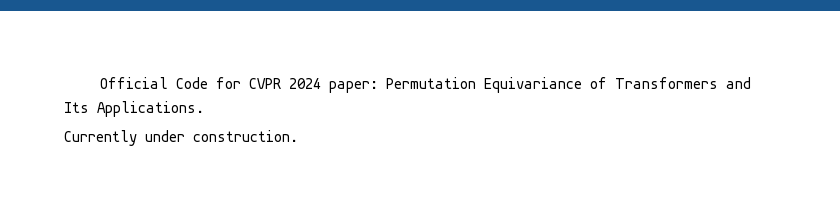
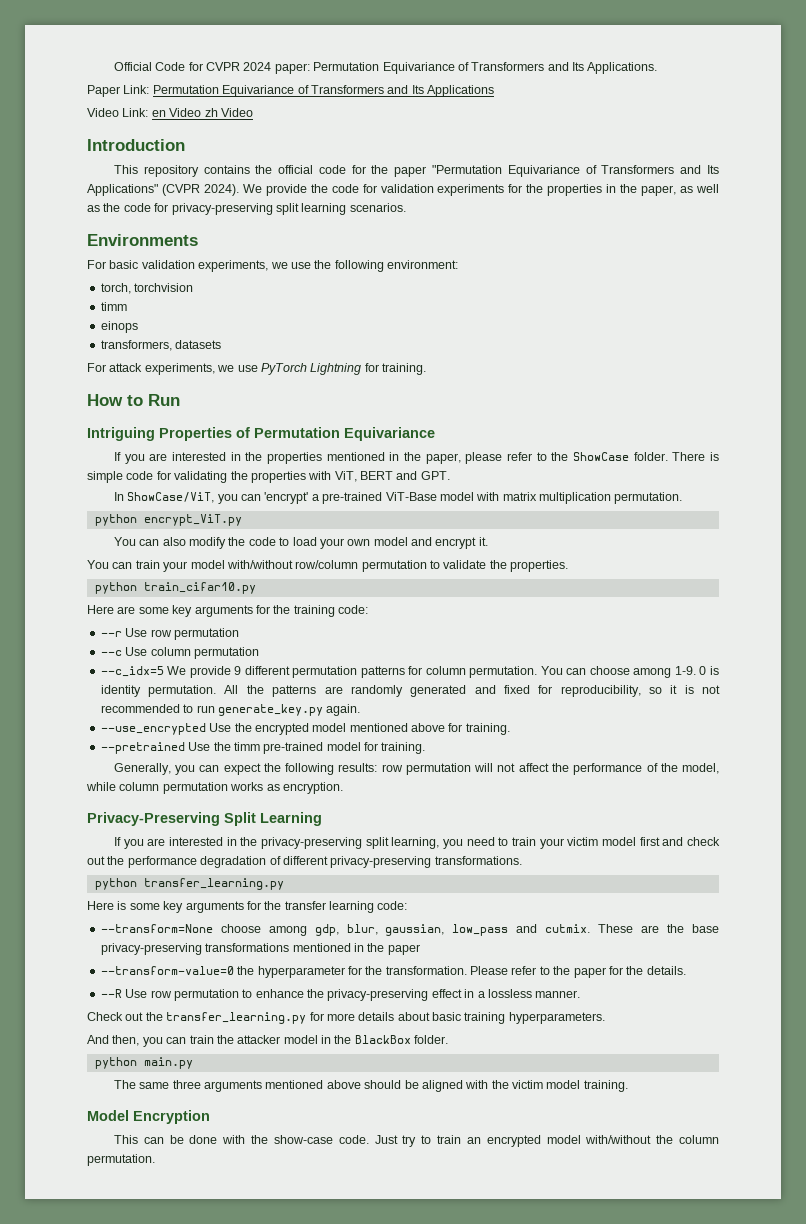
[64,130,298,146] Currently under construction. -> [87,85,494,97] [87,108,253,117] [87,139,185,151] [113,165,719,177] [87,184,720,196] [87,203,406,215] [87,234,198,246] [87,260,458,272] [100,283,194,294] [100,302,127,311] [100,321,138,333] [100,340,222,351] [87,363,426,375] [87,394,180,406] [87,427,435,441] [113,452,719,464] [87,471,450,483] [113,492,683,504] [94,514,242,526] [113,537,488,549] [87,560,569,572] [94,582,256,594] [87,605,368,617] [100,628,239,640] [100,647,259,659] [100,666,719,678] [100,685,721,697] [100,704,361,716] [100,723,510,735] [100,742,426,754] [113,763,720,775] [86,782,343,794] [87,812,322,826] [113,837,720,849] [87,856,522,868] [94,878,284,890] [87,901,408,913] [100,924,719,936] [100,943,420,955] [100,966,686,978] [100,989,581,1001] [87,1012,605,1024] [87,1035,449,1047] [94,1057,193,1069] [113,1080,628,1092] [87,1110,210,1124] [113,1135,719,1147] [87,1154,155,1166] Paper Link: Permutation Equivariance of Transformers and Its Applications // Video Link: en Video zh Video // Introduction // This repository contains the official code for the paper "Permutation Equivariance of Transformers and Its Applications" (CVPR 2024). We provide the code for validation experiments for the properties in the paper, as well as the code for privacy-preserving split learning scenarios. // Environments // For basic validation experiments, we use the following environment: // torch, torchvision // timm // einops // transformers, datasets // For attack experiments, we use PyTorch Lightning for training. // How to Run // Intriguing Properties of Permutation Equivariance // If you are interested in the properties mentioned in the paper, please refer to the ShowCase folder. There is simple code for validating the properties with ViT, BERT and GPT. // In ShowCase/ViT, you can 'encrypt' a pre-trained ViT-Base model with matrix multiplication permutation. // python encrypt_ViT.py // You can also modify the code to load your own model and encrypt it. // You can train your model with/without row/column permutation to validate the properties. // python train_cifar10.py // Here are some key arguments for the training code: // --r Use row permutation // --c Use column permutation // --c_idx=5 We provide 9 different permutation patterns for column permutation. You can choose among 1-9. 0 is identity permutation. All the patterns are randomly generated and fixed for reproducibility, so it is not recommended to run generate_key.py again. // --use_encrypted Use the encrypted model mentioned above for training. // --pretrained Use the timm pre-trained model for training. // Generally, you can expect the following results: row permutation will not affect the performance of the model, while column permutation works as encryption. // Privacy-Preserving Split Learning // If you are interested in the privacy-preserving split learning, you need to train your victim model first and check out the performance degradation of different privacy-preserving transformations. // python transfer_learning.py // Here is some key arguments for the transfer learning code: // --transform=None choose among gdp, blur, gaussian, low_pass and cutmix. These are the base privacy-preserving transformations mentioned in the paper // --transform-value=0 the hyperparameter for the transformation. Please refer to the paper for the details. // --R Use row permutation to enhance the privacy-preserving effect in a lossless manner. // Check out the transfer_learning.py for more details about basic training hyperparameters. // And then, you can train the attacker model in the BlackBox folder. // python main.py // The same three arguments mentioned above should be aligned with the victim model training. // Model Encryption // This can be done with the show-case code. Just try to train an encrypted model with/without the column permutation.

